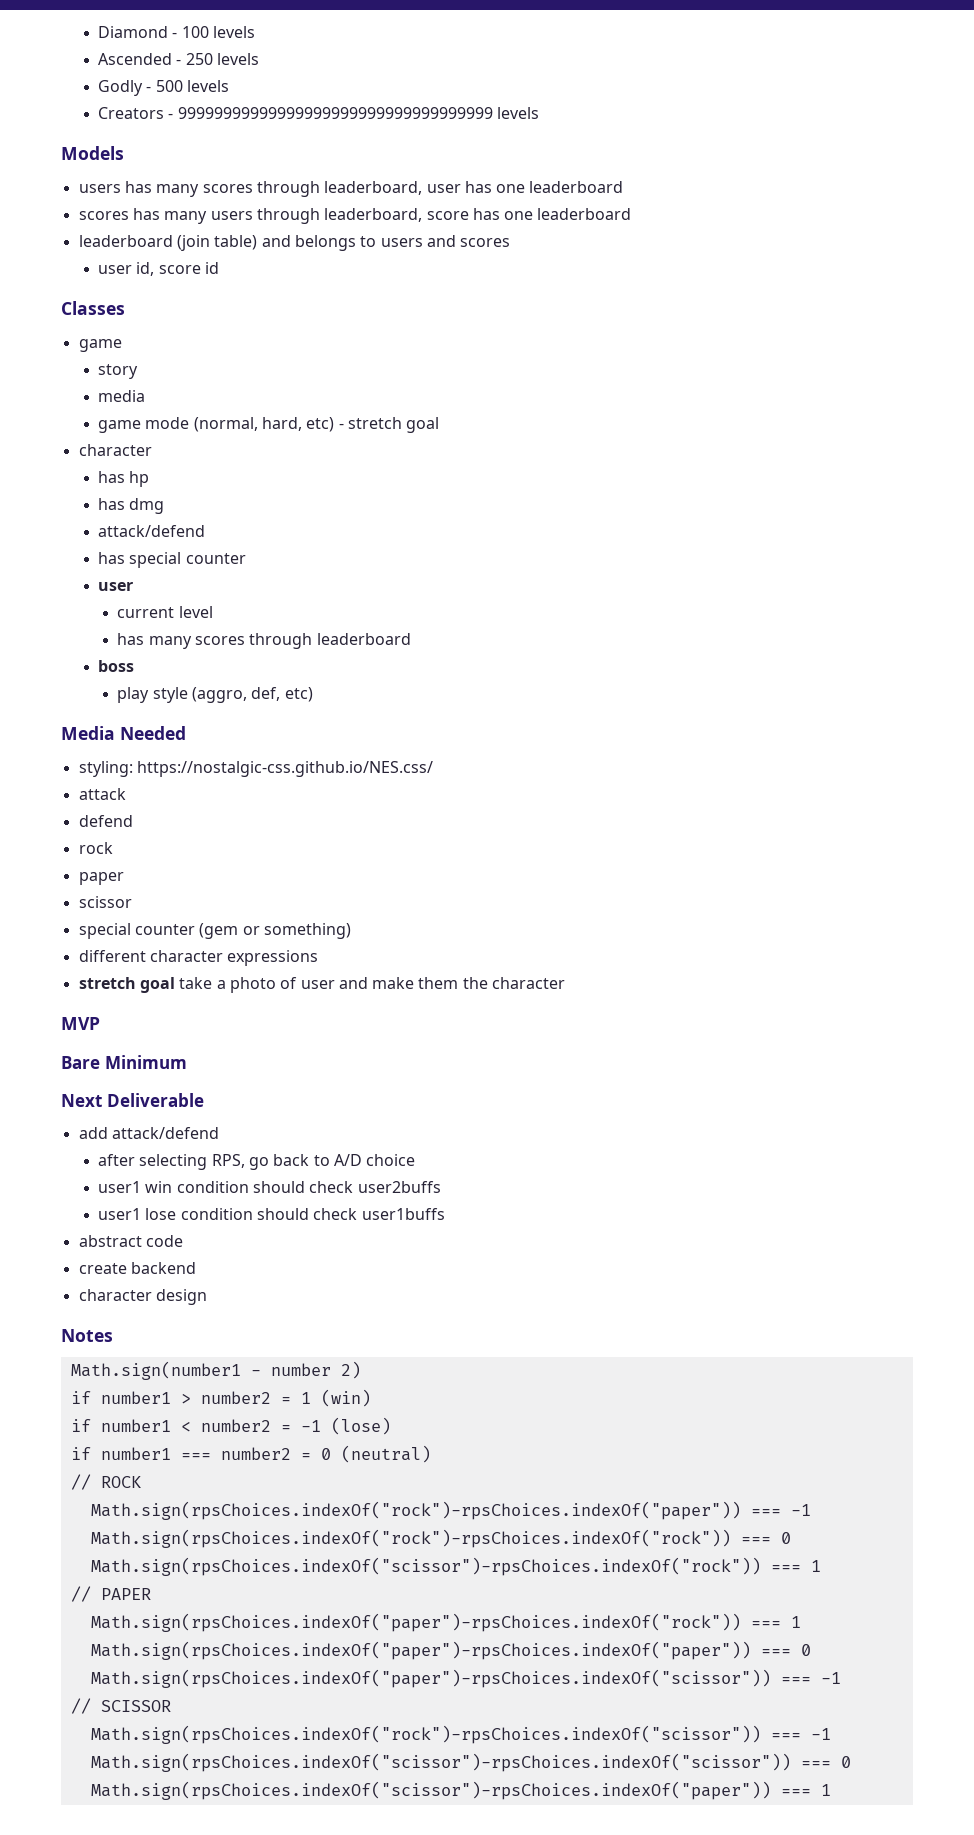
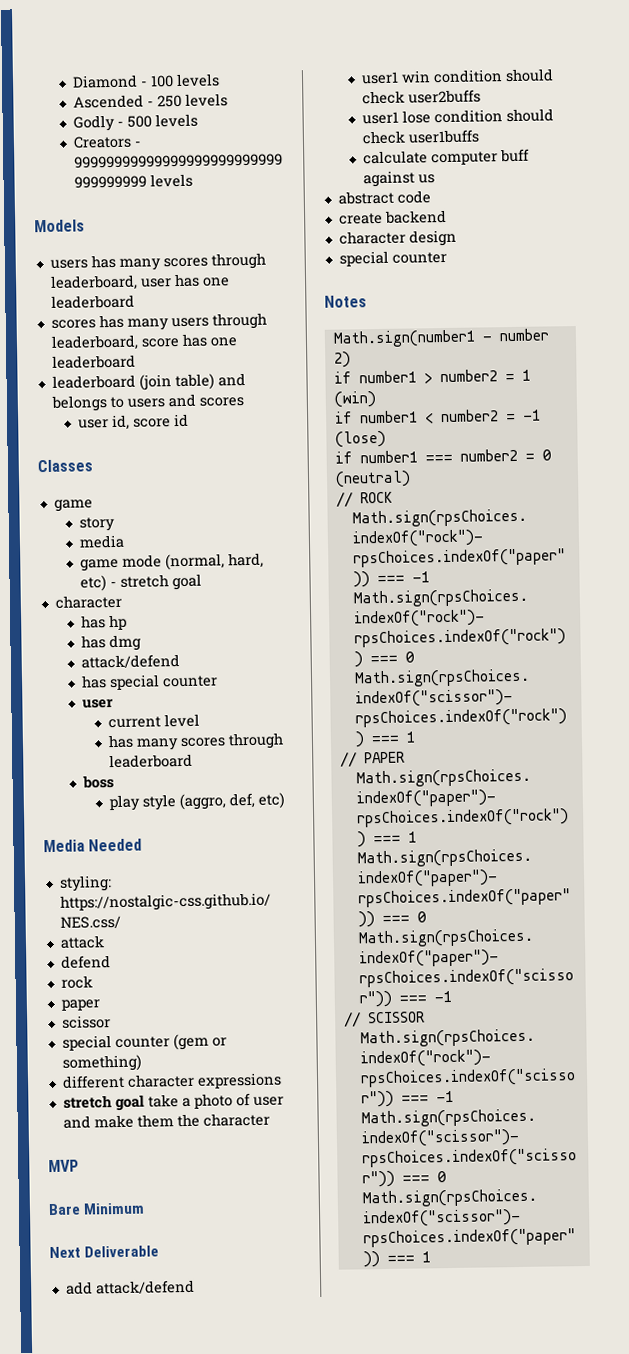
[97,1154,416,1170] // after selecting RPS, go back to A/D choice -> (195, 1287) none
(445, 1214) none -> [363,148,531,166] [363,170,436,188] // calculate computer buff against us
(207, 1297) none -> [338,250,447,267] // special counter

